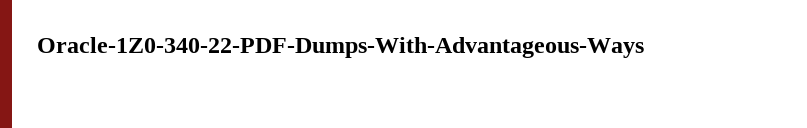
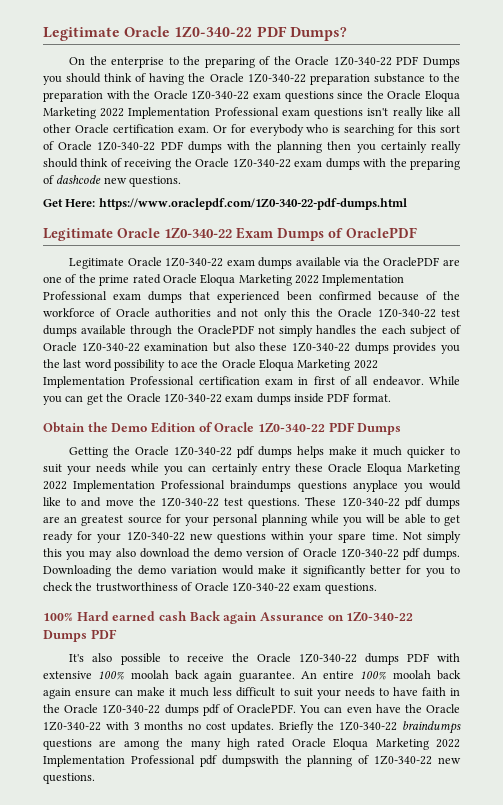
[37,37,644,58] Oracle-1Z0-340-22-PDF-Dumps-With-Advantageous-Ways -> [43,26,347,41] [69,56,461,68] [43,73,460,85] [43,90,461,102] [43,107,462,119] [43,124,461,136] [43,141,462,153] [43,158,460,170] [43,175,182,187] [43,198,407,210] [43,227,417,241] [69,257,460,269] [43,274,405,286] [43,291,460,303] [43,308,460,320] [43,325,462,337] [43,342,460,354] [43,359,378,371] [43,376,460,388] [43,393,391,405] [43,422,402,435] [69,446,461,458] [43,463,460,475] [43,480,462,492] [43,497,460,509] [43,514,461,526] [43,531,462,543] [43,548,461,560] [43,565,460,577] [43,582,377,594] [43,611,414,624] [43,629,117,642] [69,653,460,665] [43,670,462,682] [43,687,460,699] [43,704,461,716] [43,721,462,734] [43,738,460,750] [43,755,461,767] [43,773,95,784] Legitimate Oracle 1Z0-340-22 PDF Dumps? // On the enterprise to the preparing of the Oracle 1Z0-340-22 PDF Dumps you should think of having the Oracle 1Z0-340-22 preparation substance to the preparation with the Oracle 1Z0-340-22 exam questions since the Oracle Eloqua Marketing 2022 Implementation Professional exam questions isn't really like all other Oracle certification exam. Or for everybody who is searching for this sort of Oracle 1Z0-340-22 PDF dumps with the planning then you certainly really should think of receiving the Oracle 1Z0-340-22 exam dumps with the preparing of dashcode new questions. // Get Here: https://www.oraclepdf.com/1Z0-340-22-pdf-dumps.html // Legitimate Oracle 1Z0-340-22 Exam Dumps of OraclePDF // Legitimate Oracle 1Z0-340-22 exam dumps available via the OraclePDF are one of the prime rated Oracle Eloqua Marketing 2022 Implementation Professional exam dumps that experienced been confirmed because of the workforce of Oracle authorities and not only this the Oracle 1Z0-340-22 test dumps available through the OraclePDF not simply handles the each subject of Oracle 1Z0-340-22 examination but also these 1Z0-340-22 dumps provides you the last word possibility to ace the Oracle Eloqua Marketing 2022 Implementation Professional certification exam in first of all endeavor. While you can get the Oracle 1Z0-340-22 exam dumps inside PDF format. // Obtain the Demo Edition of Oracle 1Z0-340-22 PDF Dumps // Getting the Oracle 1Z0-340-22 pdf dumps helps make it much quicker to suit your needs while you can certainly entry these Oracle Eloqua Marketing 2022 Implementation Professional braindumps questions anyplace you would like to and move the 1Z0-340-22 test questions. These 1Z0-340-22 pdf dumps are an greatest source for your personal planning while you will be able to get ready for your 1Z0-340-22 new questions within your spare time. Not simply this you may also download the demo version of Oracle 1Z0-340-22 pdf dumps. Downloading the demo variation would make it significantly better for you to check the trustworthiness of Oracle 1Z0-340-22 exam questions. // 100% Hard earned cash Back again Assurance on 1Z0-340-22 Dumps PDF // It's also possible to receive the Oracle 1Z0-340-22 dumps PDF with extensive 100% moolah back again guarantee. An entire 100% moolah back again ensure can make it much less difficult to suit your needs to have faith in the Oracle 1Z0-340-22 dumps pdf of OraclePDF. You can even have the Oracle 1Z0-340-22 with 3 months no cost updates. Briefly the 1Z0-340-22 braindumps questions are among the many high rated Oracle Eloqua Marketing 2022 Implementation Professional pdf dumpswith the planning of 1Z0-340-22 new questions.

